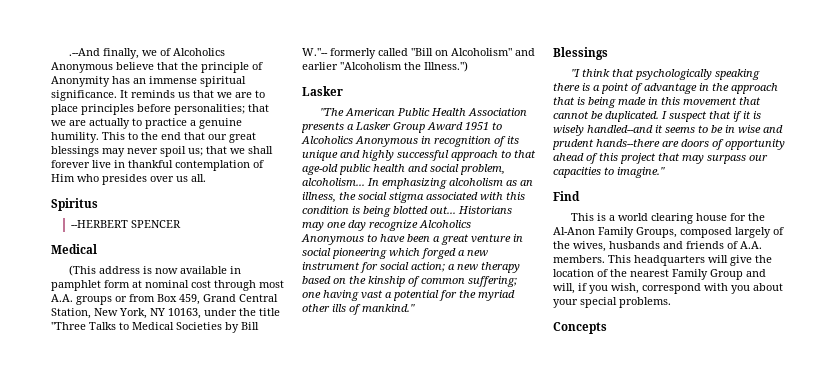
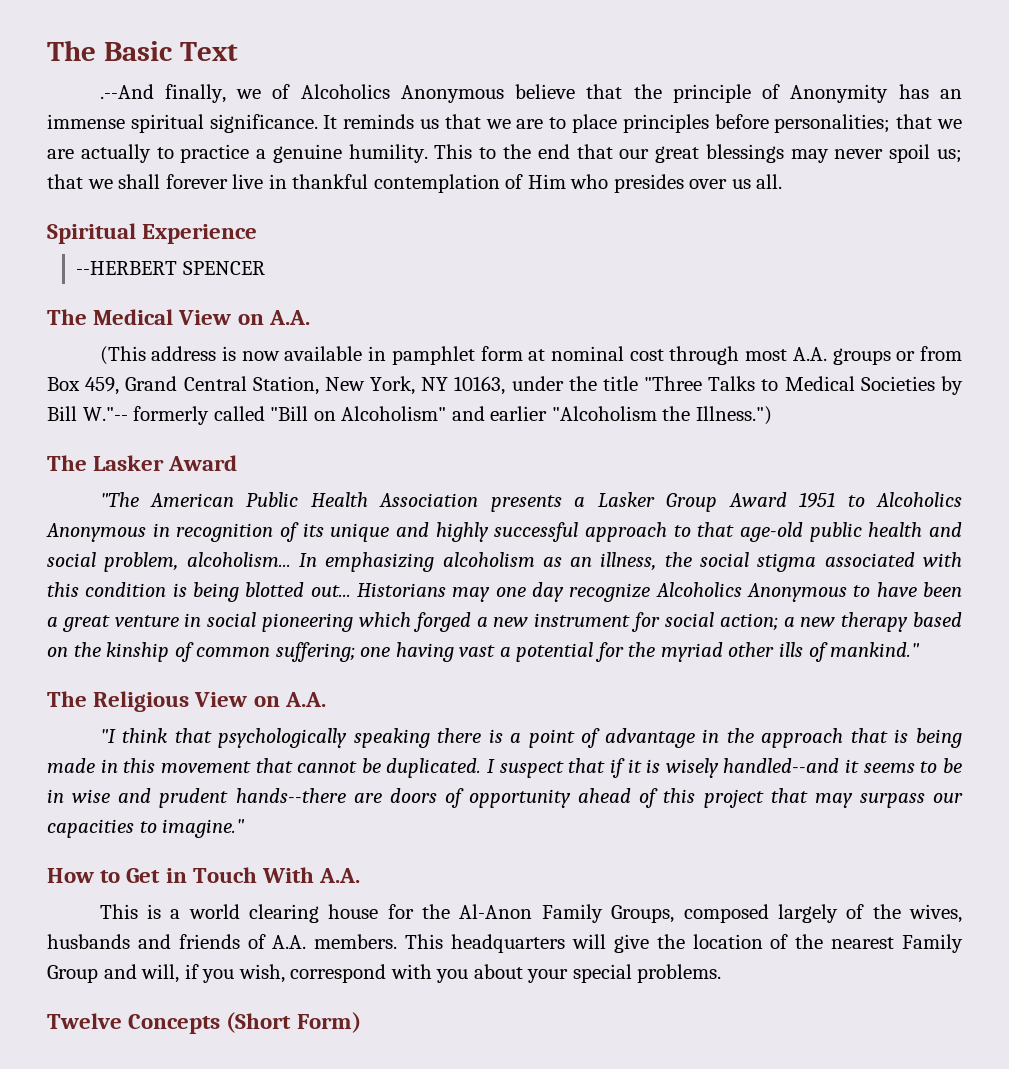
(68, 52) none -> [47,40,238,61] The Basic Text //
[51,198,98,211] Spiritus -> [47,223,258,244] Spiritual Experience
[51,244,97,254] Medical -> [47,309,310,325] The Medical View on A.A.
[302,86,343,96] Lasker -> [47,455,238,471] The Lasker Award
[553,47,608,60] Blessings -> [47,691,326,712] The Religious View on A.A.
[553,191,580,201] Find -> [47,867,361,883] How to Get in Touch With A.A.
[553,322,607,334] Concepts -> [47,1012,361,1034] Twelve Concepts (Short Form)

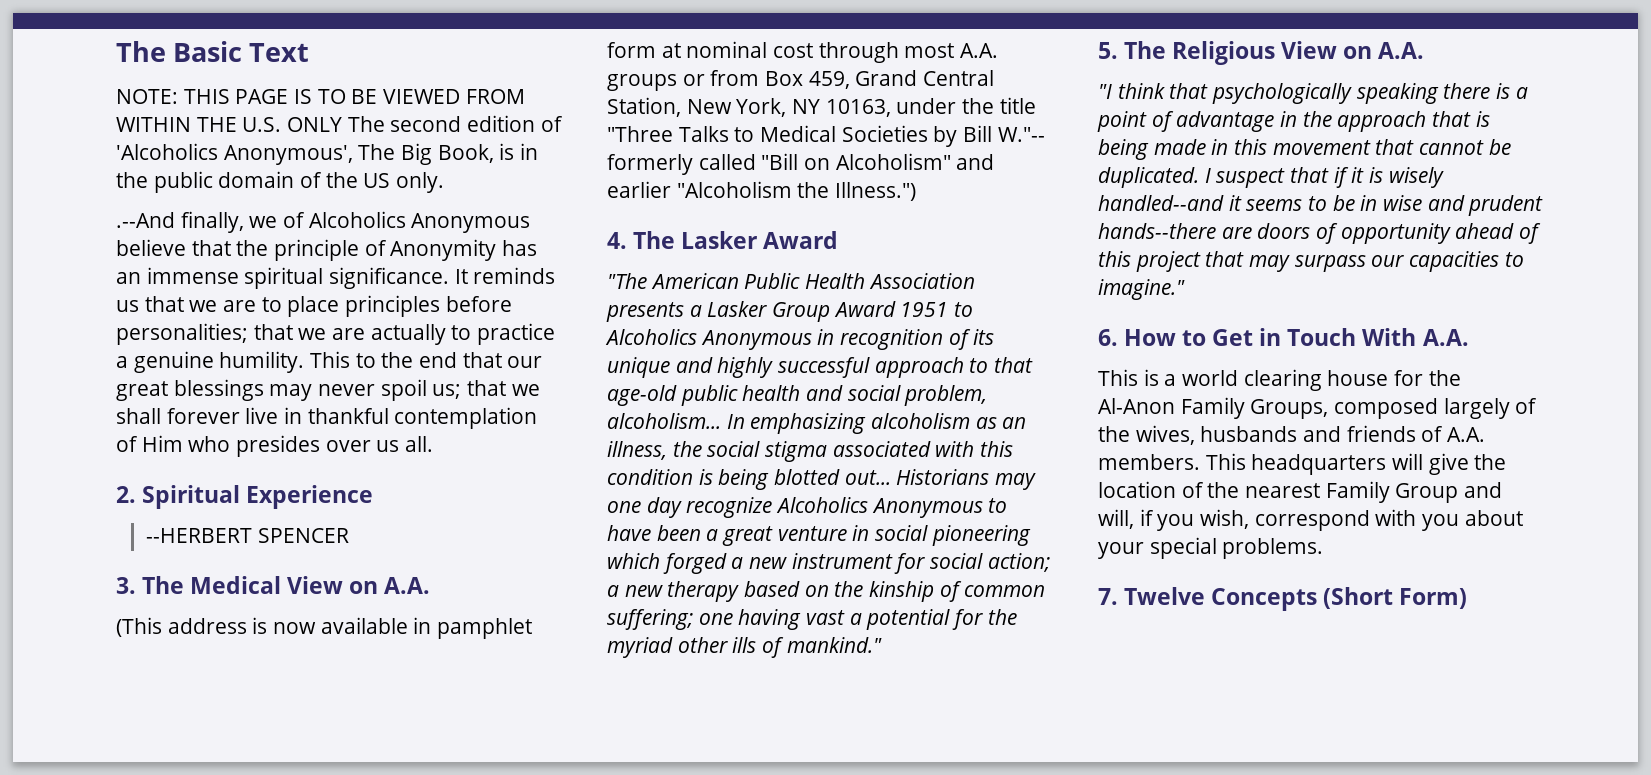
(238, 51) none -> [116,89,525,104] [116,115,563,132] [116,143,539,165] [116,171,445,193] // NOTE: THIS PAGE IS TO BE VIEWED FROM WITHIN THE U.S. ONLY The second edition of 'Alcoholics Anonymous', The Big Book, is in the public domain of the US only.
(783, 181) none -> [116,486,136,503] 2.
(265, 268) none -> [116,577,136,594] 3.
(772, 415) none -> [607,232,627,249] 4.
(921, 649) none -> [1098,42,1118,59] 5.
(246, 828) none -> [1098,329,1118,346] 6.
(722, 973) none -> [1098,588,1118,605] 7.

